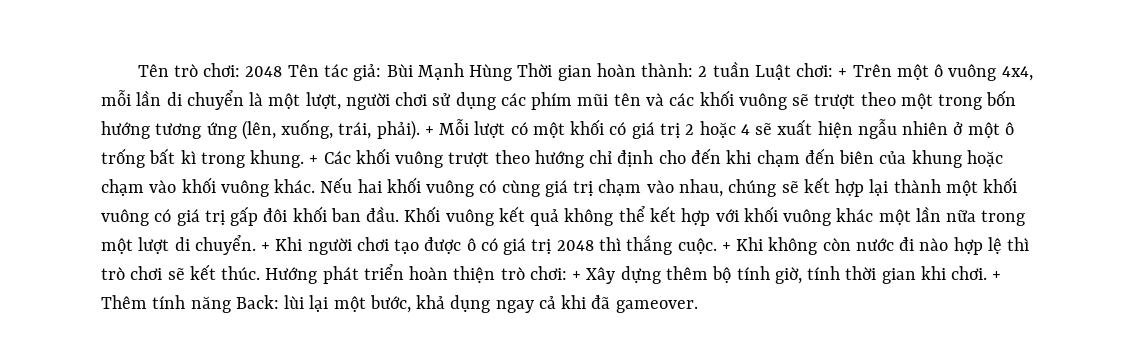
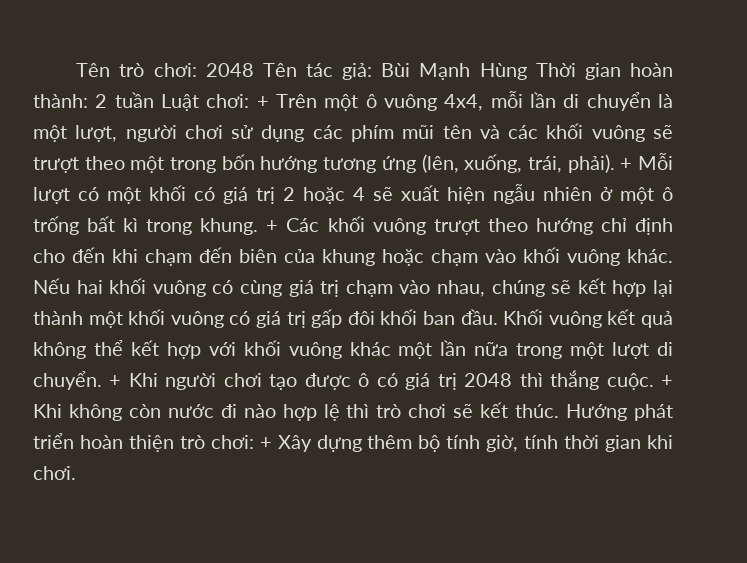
[992,271,1002,280] [101,295,698,313] + Thêm tính năng Back: lùi lại một bước, khả dụng ngay cả khi đã gameover. -> (76, 473) none

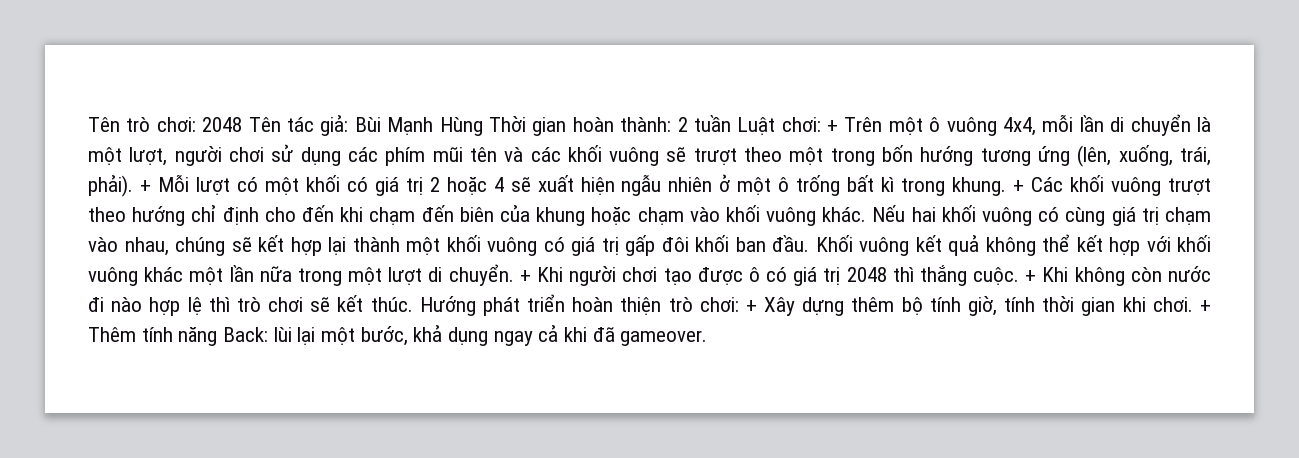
(76, 473) none -> [1200,300,1212,312] [88,325,708,346] + Thêm tính năng Back: lùi lại một bước, khả dụng ngay cả khi đã gameover.

